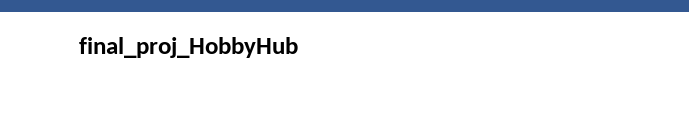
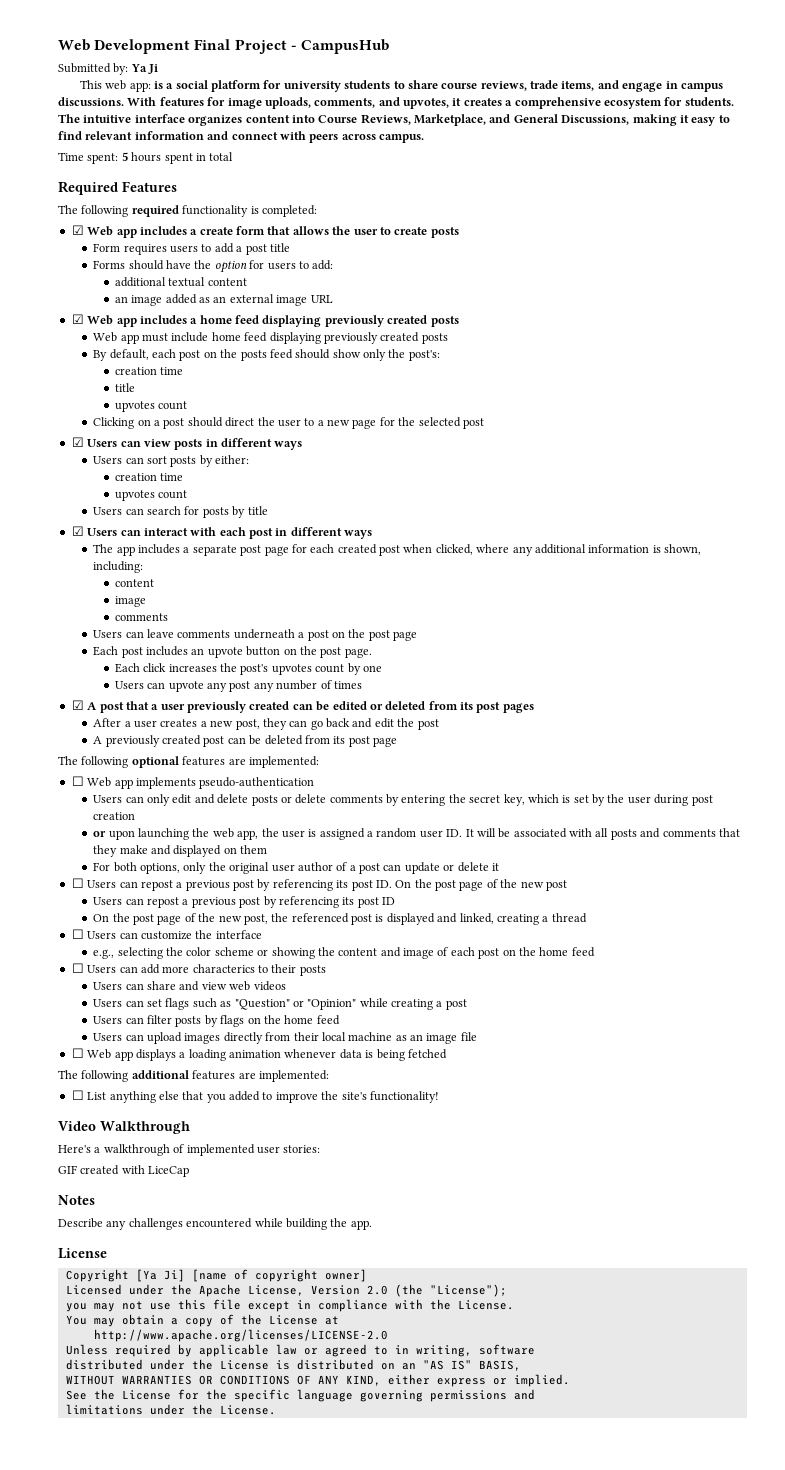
[79,37,298,58] final_proj_HobbyHub -> [58,39,389,54] [58,63,159,75] [79,80,723,92] [58,97,734,109] [58,114,730,126] [58,131,424,143] [58,152,234,164] [58,181,177,195] [58,205,317,217] [71,225,459,238] [93,243,290,255] [93,260,334,273] [114,277,247,287] [114,294,333,306] [71,314,459,327] [93,332,448,344] [93,349,440,361] [114,367,184,375] [114,383,135,392] [114,401,188,412] [93,417,484,429] [71,437,303,450] [93,455,250,467] [114,473,184,481] [114,490,188,501] [93,506,268,518] [71,526,373,539] [93,544,702,556] [93,561,144,573] [114,579,154,587] [114,596,146,607] [114,613,168,621] [93,629,418,641] [93,646,372,658] [114,663,382,675] [114,680,362,692] [71,700,534,713] [93,718,439,730] [93,735,398,747] [58,756,319,768] [71,776,315,789] [93,794,713,806] [93,812,136,820] [93,828,740,840] [93,845,268,857] [93,862,499,874] [71,878,567,891] [93,896,396,908] [93,913,587,925] [71,929,262,940] [93,947,595,959] [71,963,326,976] [93,981,286,991] [93,998,467,1010] [93,1015,340,1027] [93,1032,477,1044] [71,1048,447,1061] [58,1070,329,1082] [71,1090,439,1103] [58,1121,190,1134] [58,1144,321,1156] [58,1165,190,1177] [58,1195,95,1205] [58,1218,372,1230] [58,1248,107,1259] [65,1269,367,1282] [65,1284,507,1297] [65,1299,514,1312] [65,1314,339,1327] [93,1329,388,1342] [65,1344,535,1357] [65,1359,521,1371] [65,1374,570,1387] [65,1389,535,1402] [65,1404,276,1415] Web Development Final Project - CampusHub // Submitted by: Ya Ji // This web app: is a social platform for university students to share course reviews, trade items, and engage in campus discussions. With features for image uploads, comments, and upvotes, it creates a comprehensive ecosystem for students. The intuitive interface organizes content into Course Reviews, Marketplace, and General Discussions, making it easy to find relevant information and connect with peers across campus. // Time spent: 5 hours spent in total // Required Features // The following required functionality is completed: // ☑ Web app includes a create form that allows the user to create posts // Form requires users to add a post title // Forms should have the option for users to add: // additional textual content // an image added as an external image URL // ☑ Web app includes a home feed displaying previously created posts // Web app must include home feed displaying previously created posts // By default, each post on the posts feed should show only the post's: // creation time // title // upvotes count // Clicking on a post should direct the user to a new page for the selected post // ☑ Users can view posts in different ways // Users can sort posts by either: // creation time // upvotes count // Users can search for posts by title // ☑ Users can interact with each post in different ways // The app includes a separate post page for each created post when clicked, where any additional information is shown, including: // content // image // comments // Users can leave comments underneath a post on the post page // Each post includes an upvote button on the post page. // Each click increases the post's upvotes count by one // Users can upvote any post any number of times // ☑ A post that a user previously created can be edited or deleted from its post pages // After a user creates a new post, they can go back and edit the post // A previously created post can be deleted from its post page // The following optional features are implemented: // ☐ Web app implements pseudo-authentication // Users can only edit and delete posts or delete comments by entering the secret key, which is set by the user during post creation // or upon launching the web app, the user is assigned a random user ID. It will be associated with all posts and comments that they make and displayed on them // For both options, only the original user author of a post can update or delete it // ☐ Users can repost a previous post by referencing its post ID. On the post page of the new post // Users can repost a previous post by referencing its post ID // On the post page of the new post, the referenced post is displayed and linked, creating a thread // ☐ Users can customize the interface // e.g., selecting the color scheme or showing the content and image of each post on the home feed // ☐ Users can add more characterics to their posts // Users can share and view web videos // Users can set flags such as "Question" or "Opinion" while creating a post // Users can filter posts by flags on the home feed // Users can upload images directly from their local machine as an image file // ☐ Web app displays a loading animation whenever data is being fetched // The following additional features are implemented: // ☐ List anything else that you added to improve the site's functionality! // Video Walkthrough // Here's a walkthrough of implemented user stories: // GIF created with LiceCap // Notes // Describe any challenges encountered while building the app. // License // Copyright [Ya Ji] [name of copyright owner] // Licensed under the Apache License, Version 2.0 (the "License"); // you may not use this file except in compliance with the License. // You may obtain a copy of the License at // http://www.apache.org/licenses/LICENSE-2.0 // Unless required by applicable law or agreed to in writing, software // distributed under the License is distributed on an "AS IS" BASIS, // WITHOUT WARRANTIES OR CONDITIONS OF ANY KIND, either express or implied. // See the License for the specific language governing permissions and // limitations under the License.

